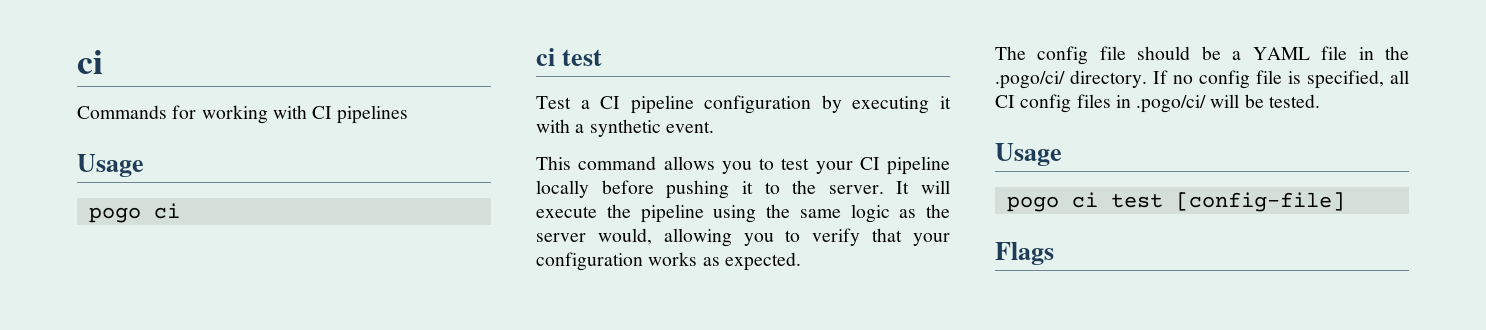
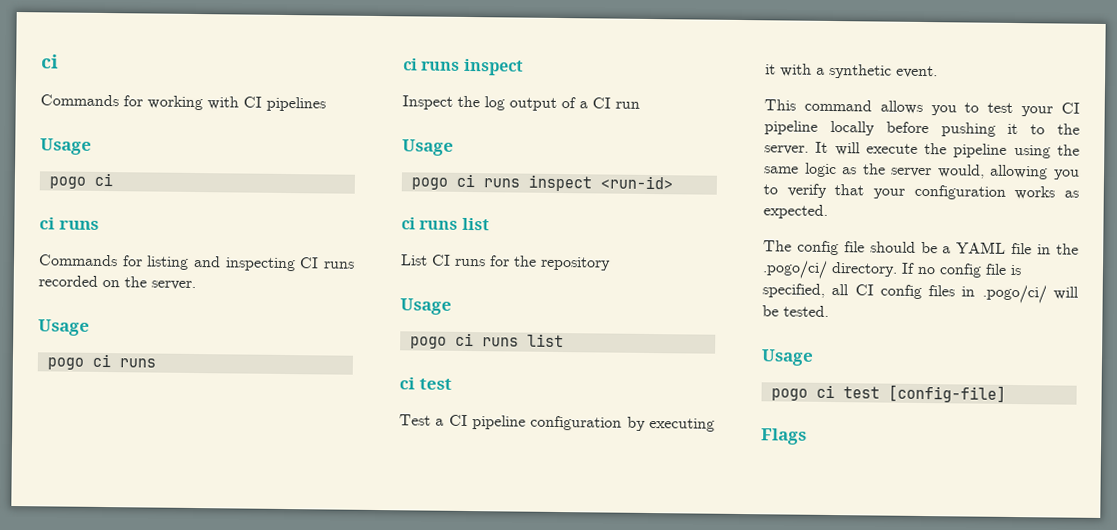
(180, 211) none -> [39,217,99,230] [38,254,355,272] [38,275,196,291] [38,319,90,336] [46,353,156,370] [403,58,524,76] [402,95,640,111] [402,139,454,156] [410,173,673,192] [401,217,490,231] [400,254,611,271] [400,298,452,315] [409,332,564,349] // ci runs // Commands for listing and inspecting CI runs recorded on the server. // Usage // pogo ci runs // ci runs inspect // Inspect the log output of a CI run // Usage // pogo ci runs inspect <run-id> // ci runs list // List CI runs for the repository // Usage // pogo ci runs list

